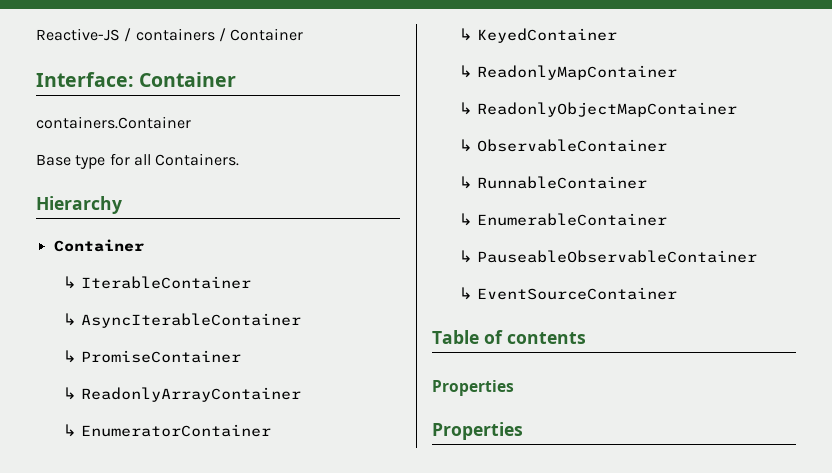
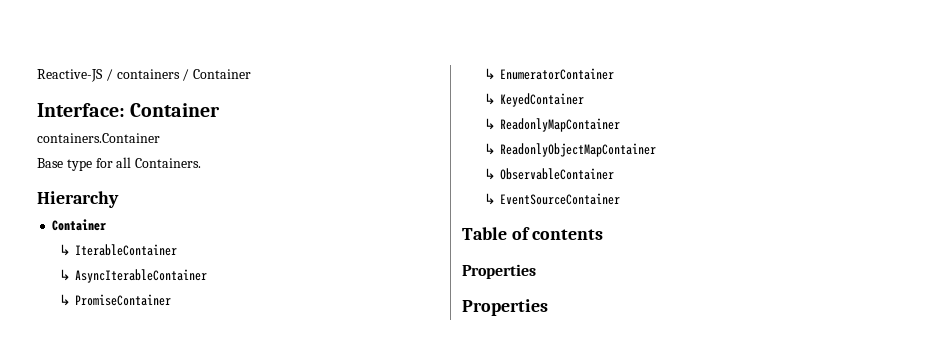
[63,387,301,402] // ↳ ReadonlyArrayContainer -> (171, 300) none
[459,176,647,189] [459,213,667,226] [459,250,757,263] // ↳ RunnableContainer // ↳ EnumerableContainer // ↳ PauseableObservableContainer -> (614, 174) none

